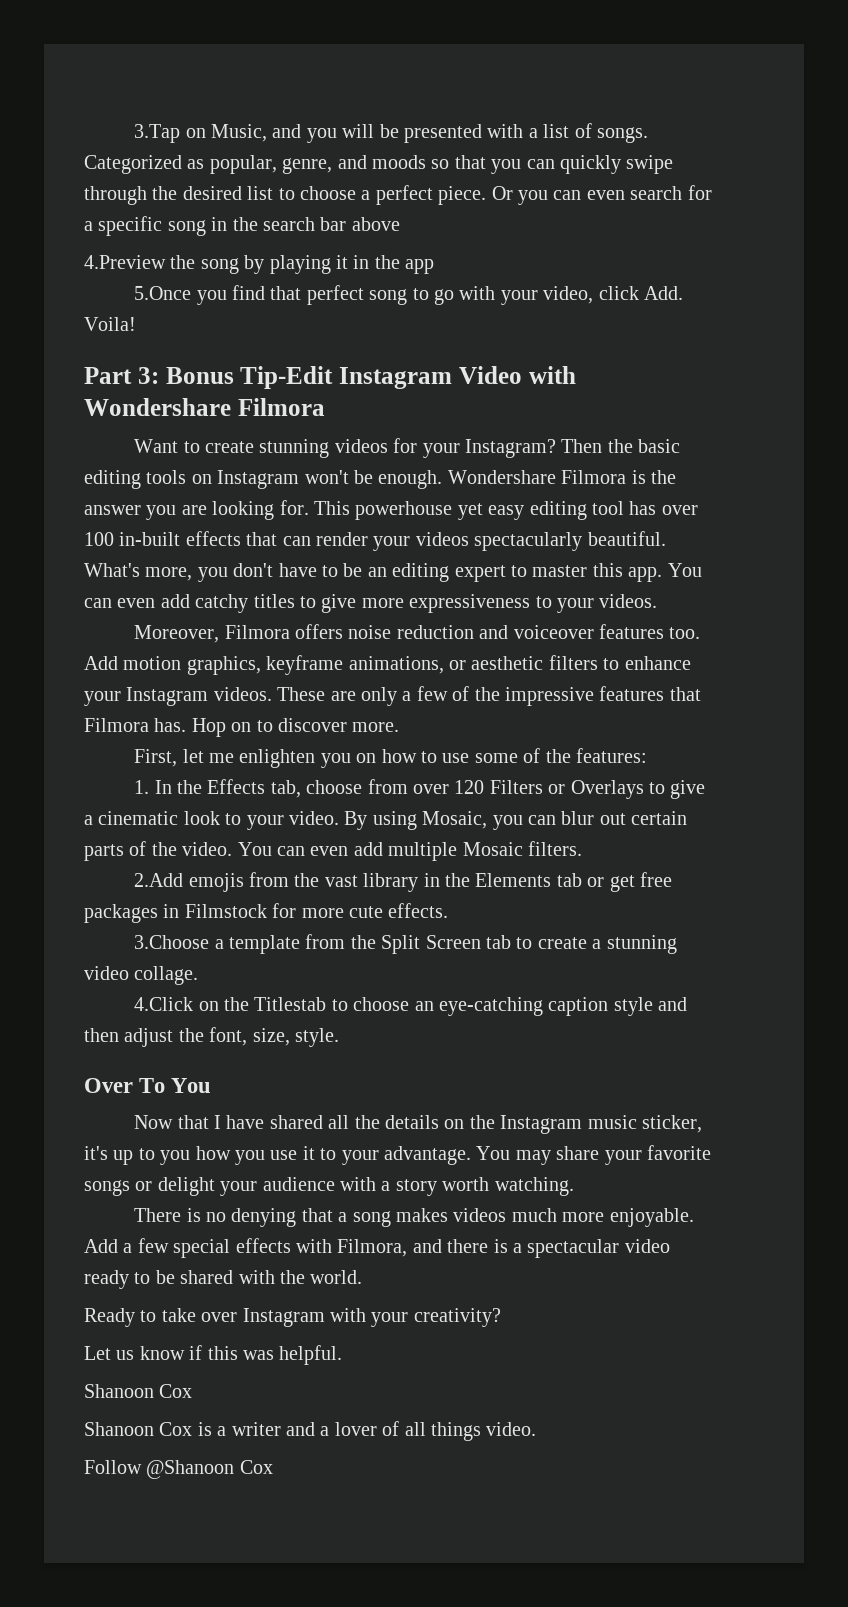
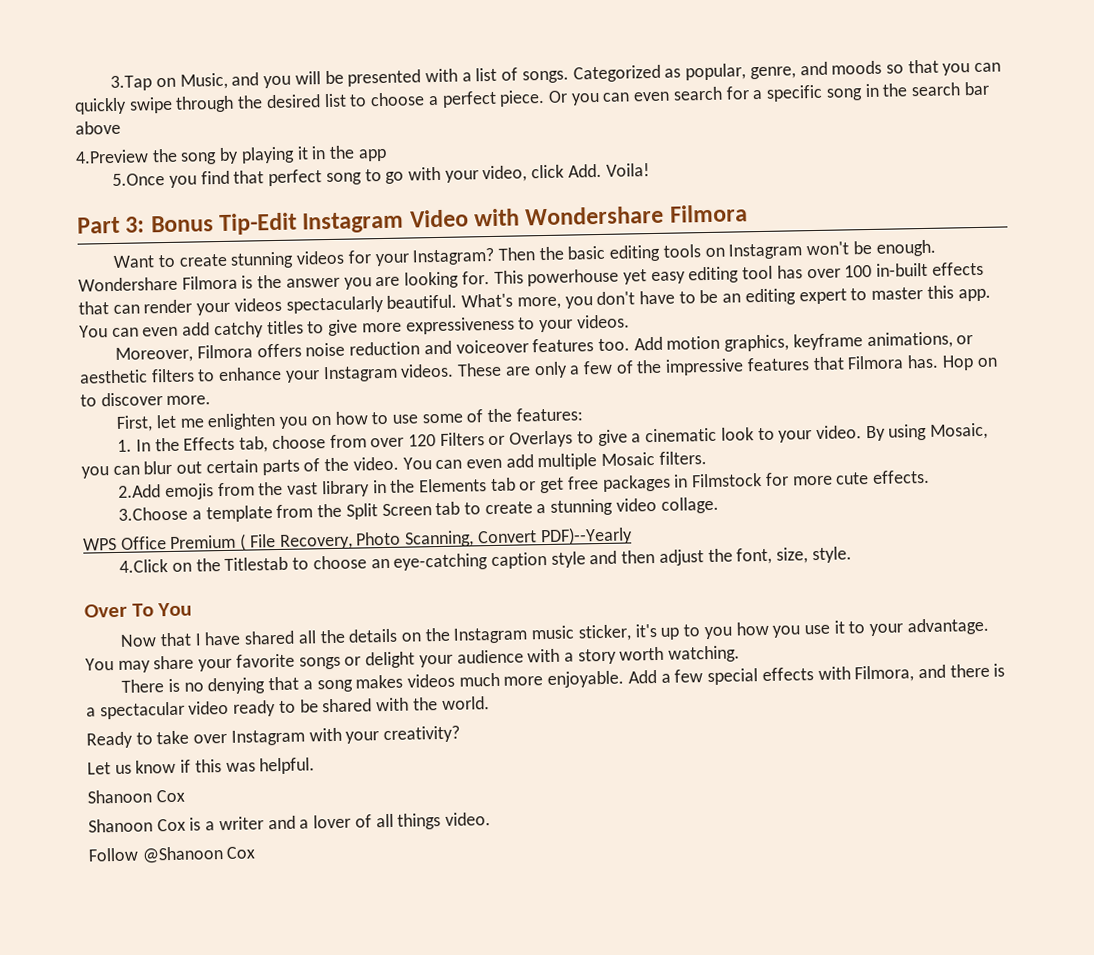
(199, 975) none -> [83,526,633,551] // WPS Office Premium ( File Recovery, Photo Scanning, Convert PDF)--Yearly

